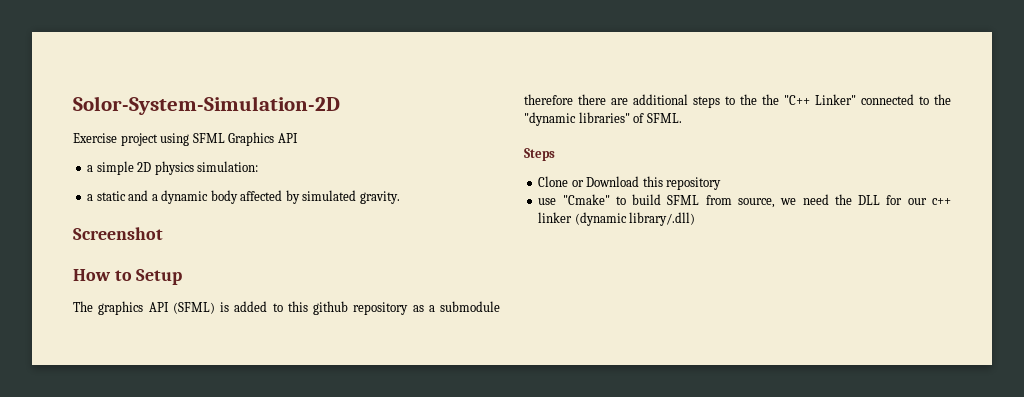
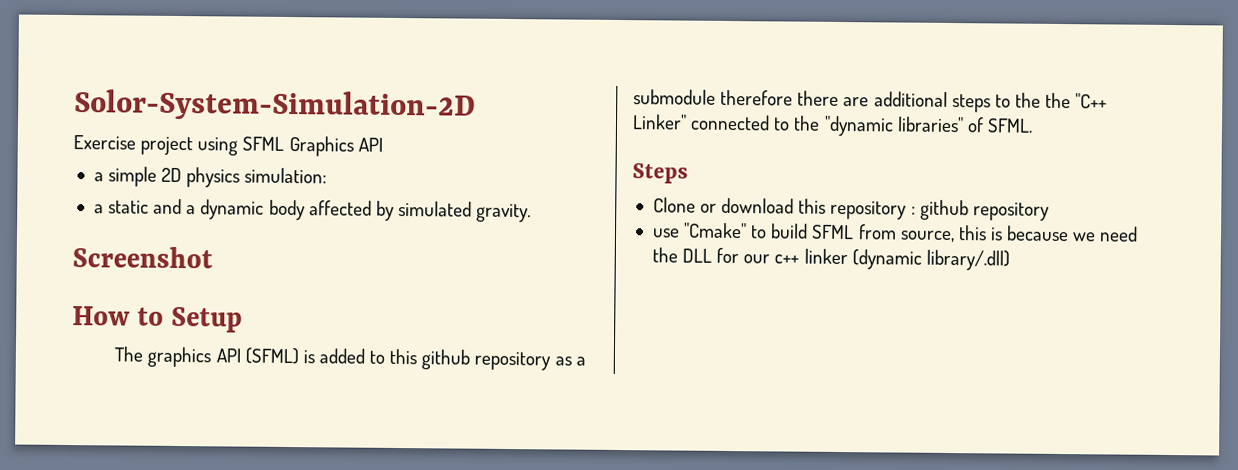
[586,176,640,187] Download -> [721,197,795,214] download
(722, 183) none -> [910,199,1050,221] : github repository
(776, 203) none -> [957,225,1070,242] this is because

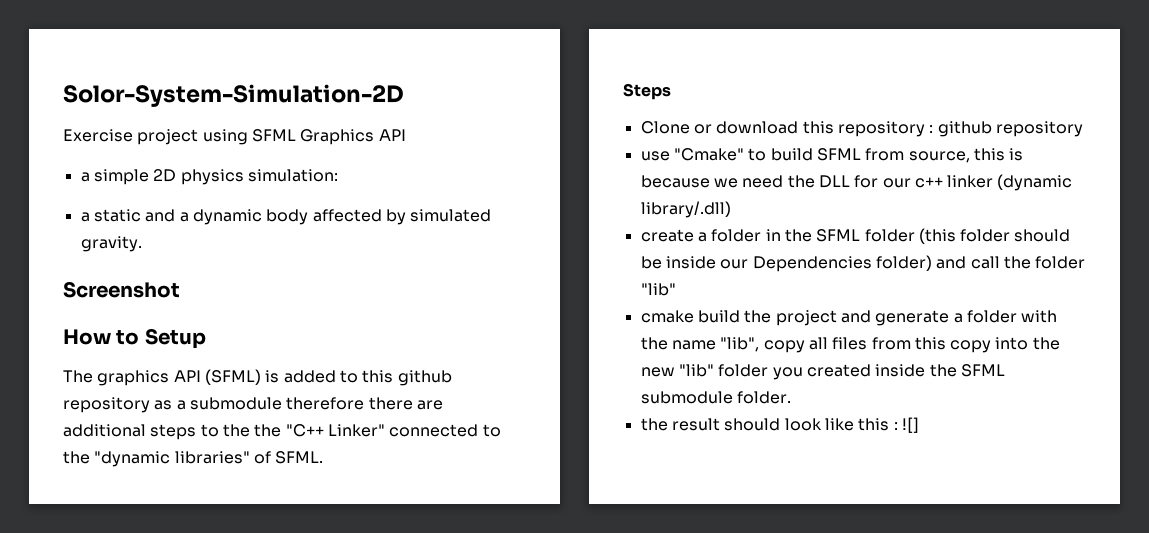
(1010, 260) none -> [640,228,1071,244] [640,255,1086,272] [640,283,676,296] [640,310,1058,326] [640,337,1060,353] [640,364,1005,380] [640,391,791,404] [640,417,919,433] // create a folder in the SFML folder (this folder should be inside our Dependencies folder) and call the folder "lib" // cmake build the project and generate a folder with the name "lib", copy all files from this copy into the new "lib" folder you created inside the SFML submodule folder. // the result should look like this : ![]

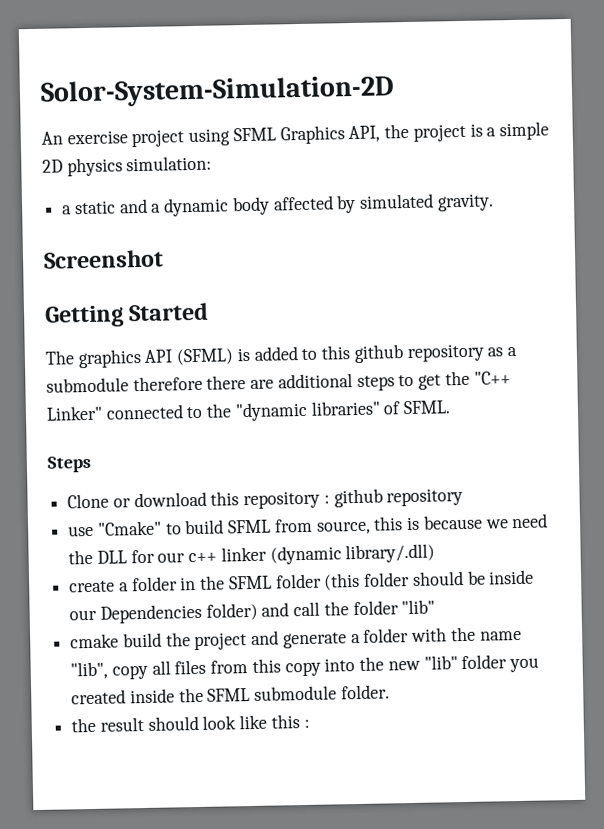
[63,129,133,142] Exercise -> [41,130,128,145] An exercise
[378,129,406,141] API // -> [348,123,483,143] API, the project is
[63,328,206,349] How to Setup -> [44,302,210,328] Getting Started
[222,424,250,437] the -> [418,374,442,390] get
[901,417,919,433] ![] -> (310, 723) none

